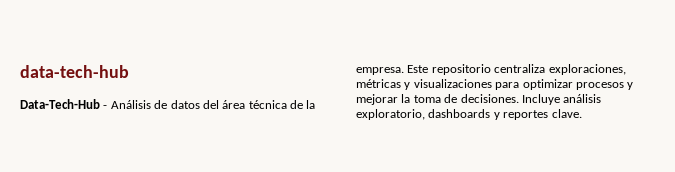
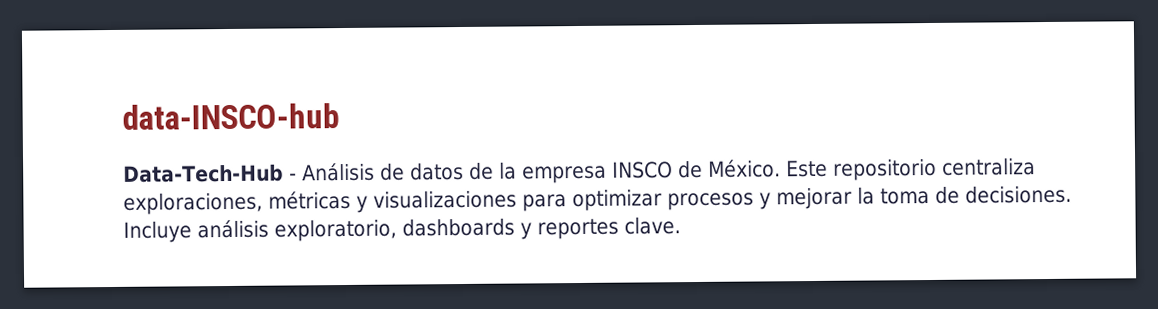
[20,65,129,78] data-tech-hub -> [122,103,340,130] data-INSCO-hub
[202,100,316,109] [356,67,404,75] del área técnica de la empresa. -> [468,159,781,184] de la empresa INSCO de México.

